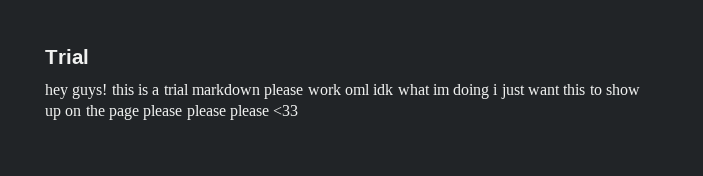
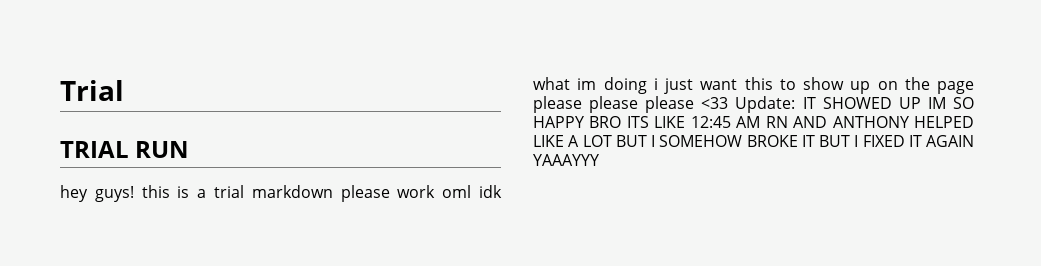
(89, 56) none -> [60,141,190,158] // TRIAL RUN
(299, 110) none -> [735,96,974,113] [533,116,974,128] [533,135,974,147] [533,154,599,166] Update: IT SHOWED UP IM SO HAPPY BRO ITS LIKE 12:45 AM RN AND ANTHONY HELPED LIKE A LOT BUT I SOMEHOW BROKE IT BUT I FIXED IT AGAIN YAAAYYY

